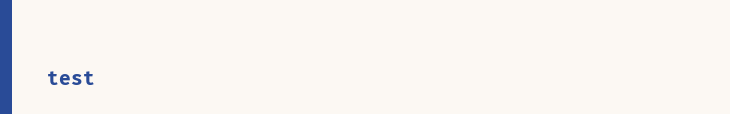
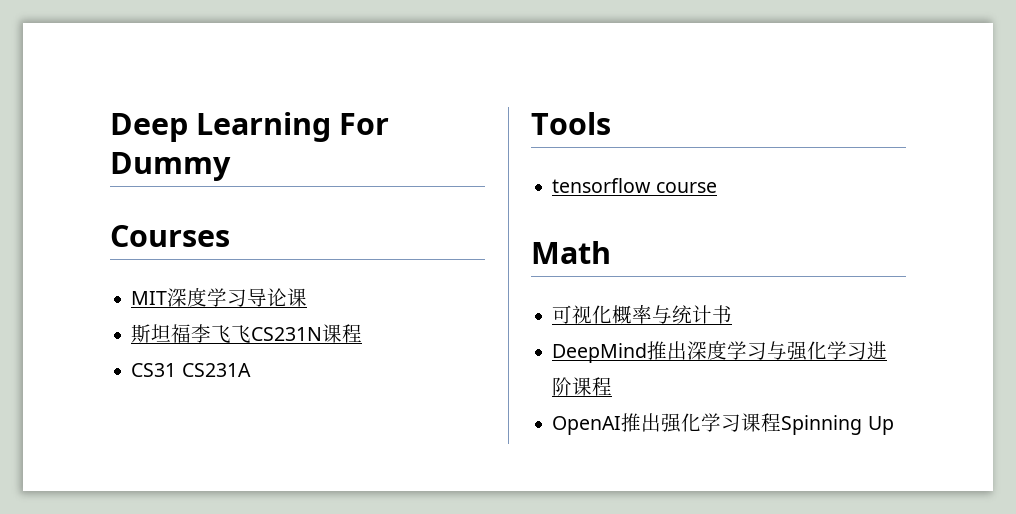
[47,71,95,85] test -> [110,112,390,142] [110,152,231,181] [110,225,230,247] [131,288,308,307] [131,324,363,343] [131,363,251,377] [531,112,611,135] [552,178,717,193] [531,241,611,264] [552,305,733,324] [552,341,888,363] [552,377,613,396] [552,413,894,435] Deep Learning For Dummy // Courses // MIT深度学习导论课 // 斯坦福李飞飞CS231N课程 // CS31 CS231A // Tools // tensorflow course // Math // 可视化概率与统计书 // DeepMind推出深度学习与强化学习进阶课程 // OpenAI推出强化学习课程Spinning Up

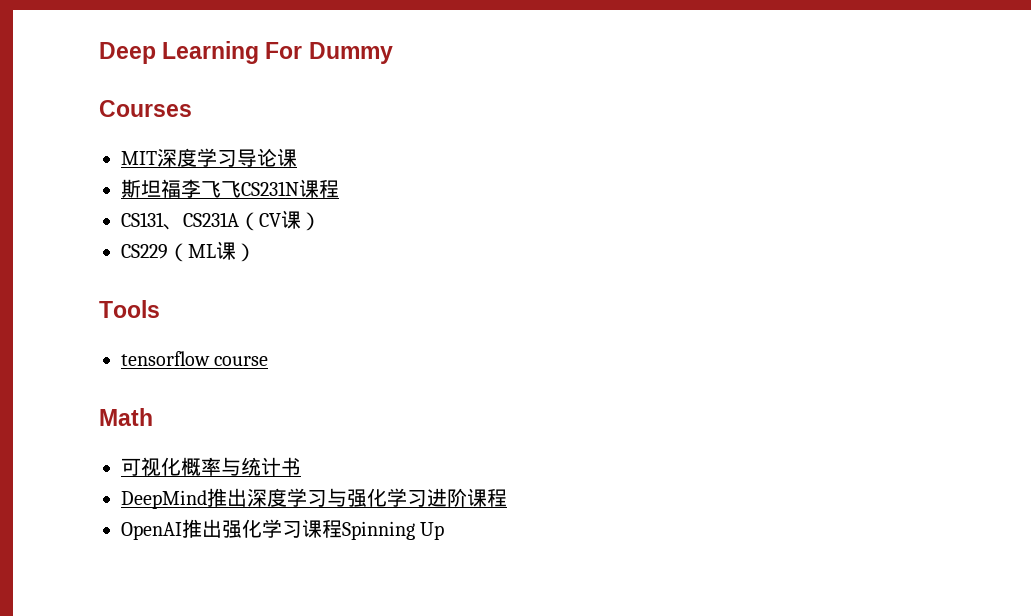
[131,363,177,377] CS31 -> [121,212,183,230] CS131、
(251, 370) none -> [239,210,321,231] [121,241,256,262] （CV课） // CS229（ML课）

